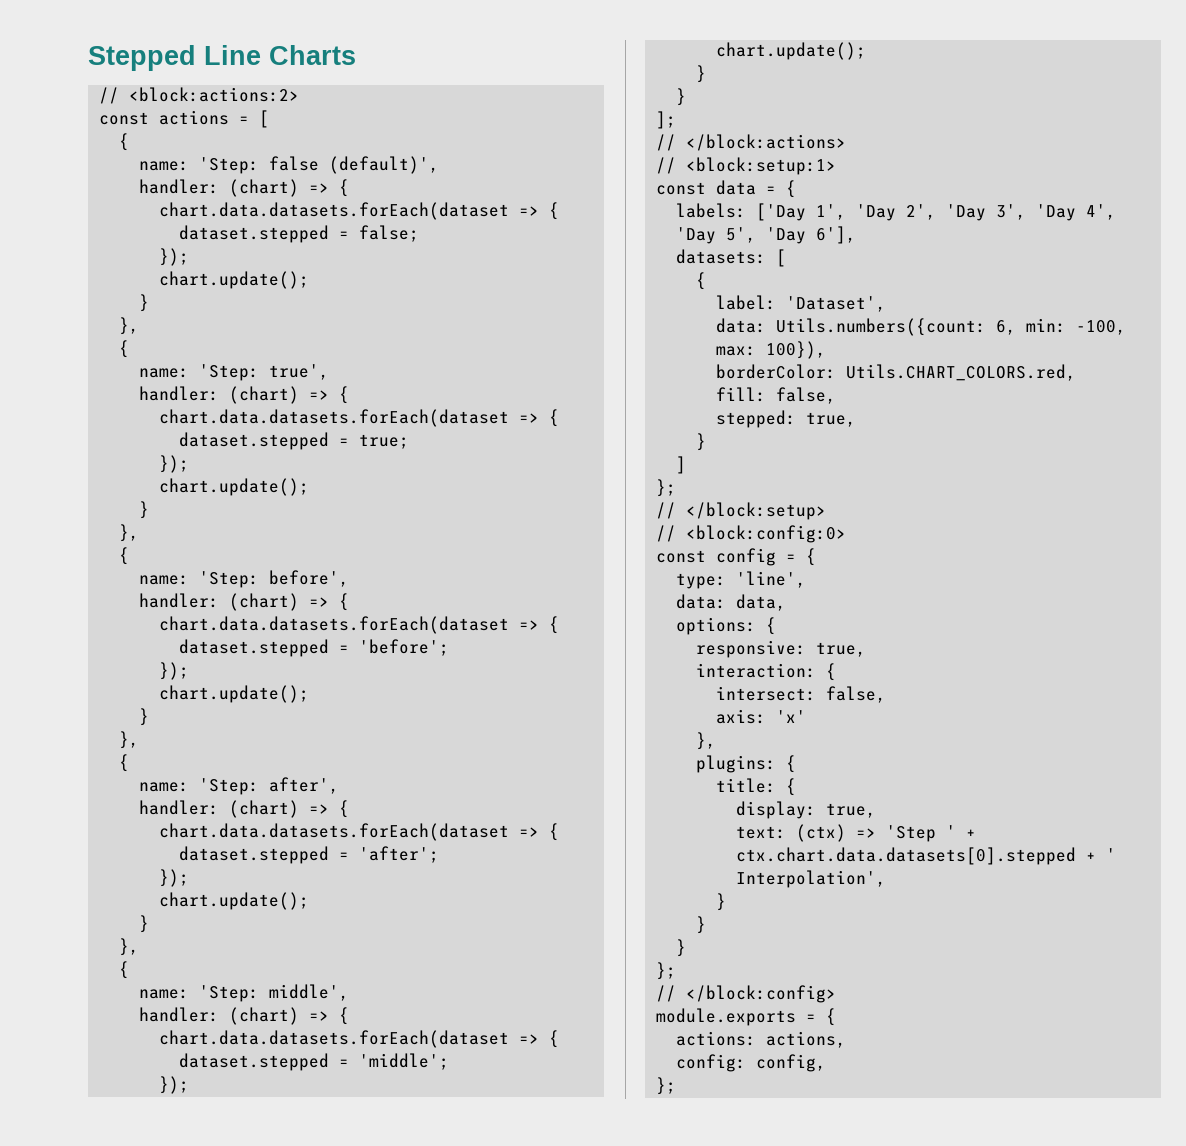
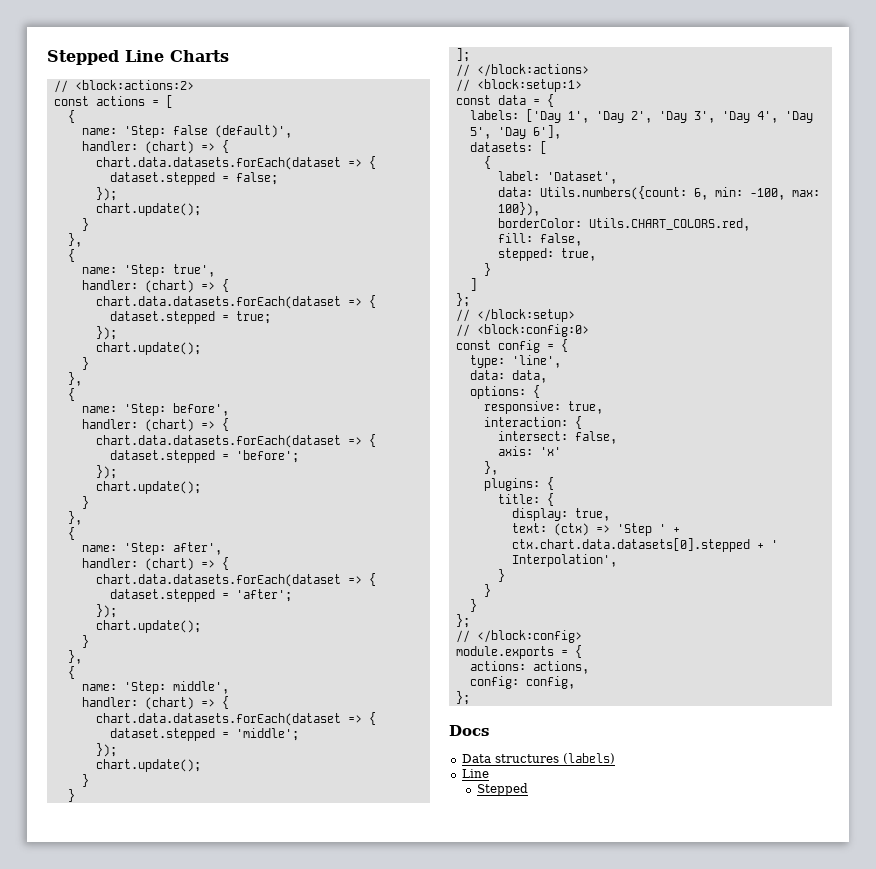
(676, 1086) none -> [449,725,489,736] [461,753,615,764] [461,769,489,778] [476,783,528,796] // Docs // Data structures (labels) // Line // Stepped

